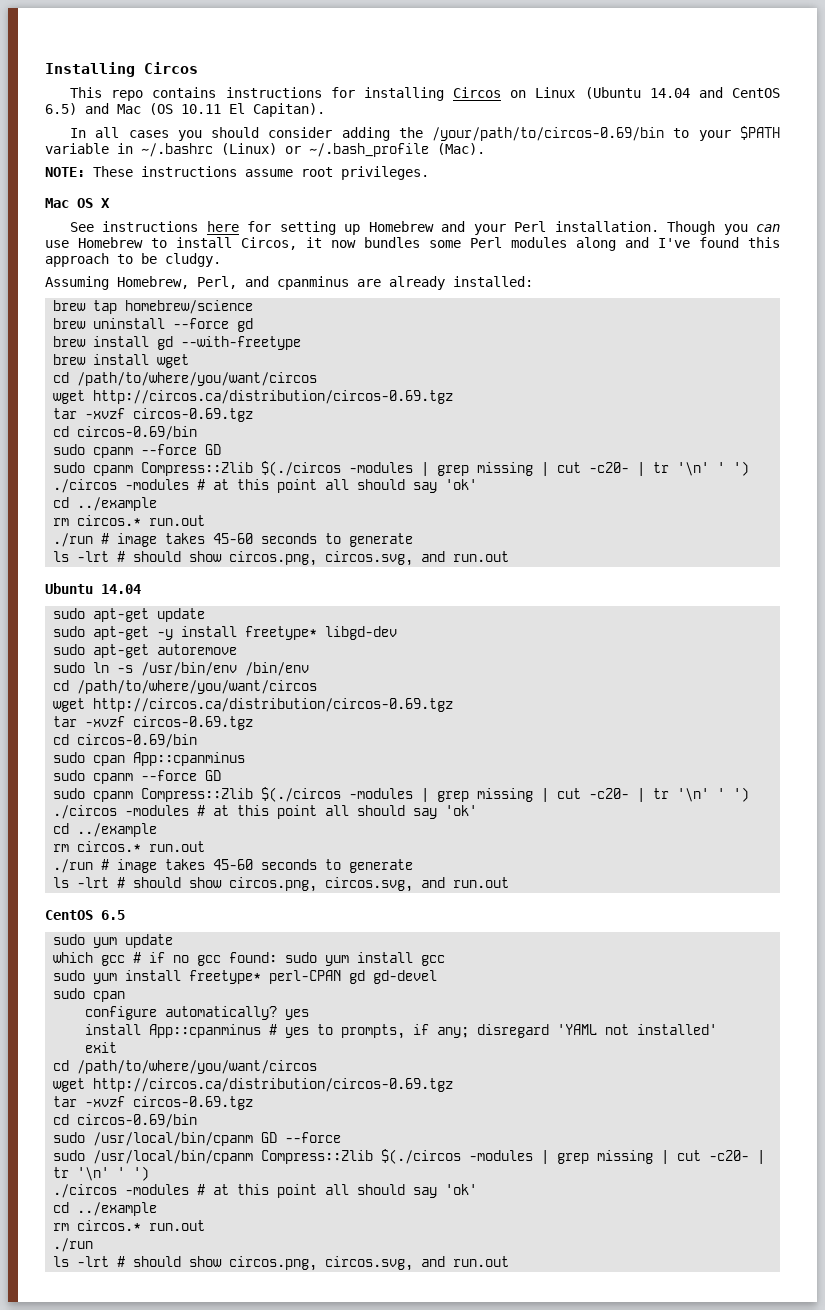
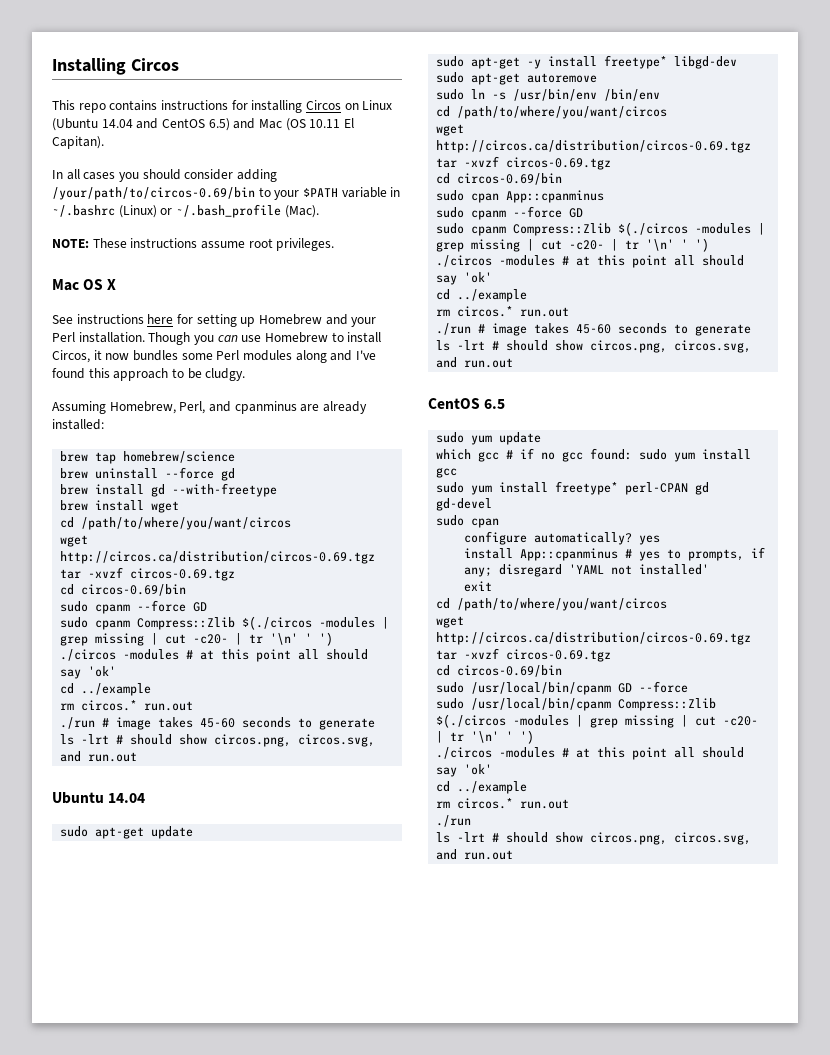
[398,127,423,138] the -> (277, 175) none

